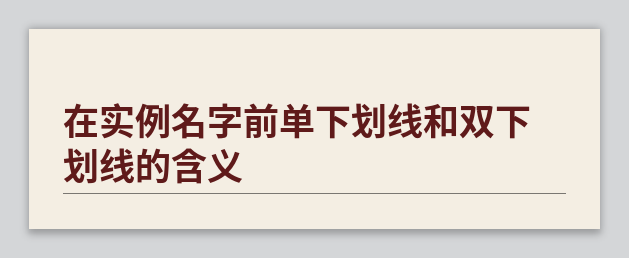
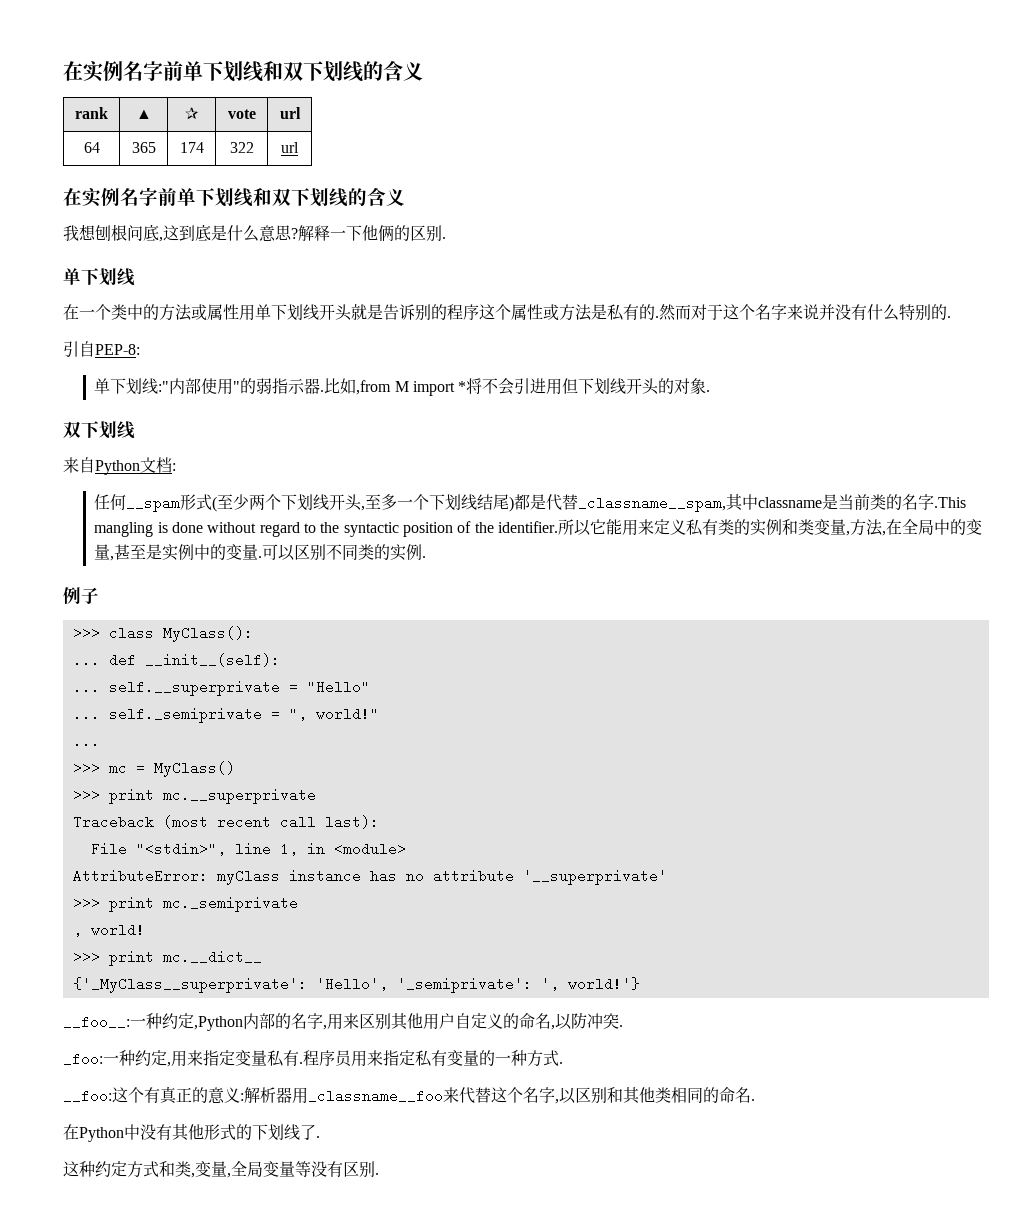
[63,103,531,139] [63,148,243,184] 在实例名字前单下划线和双下划线的含义 -> [63,60,423,82] [75,107,108,119] [135,109,152,119] [185,107,199,119] [227,109,256,119] [279,107,301,119] [83,142,100,153] [131,142,156,153] [179,142,204,153] [229,142,254,153] [281,142,299,153] [63,187,405,207] [63,224,446,242] [63,268,135,286] [63,304,951,321] [63,341,140,358] [94,378,711,396] [63,421,135,439] [63,457,176,475] [94,494,967,512] [94,519,982,537] [94,544,427,561] [63,587,99,604] [72,626,253,642] [72,653,280,667] [72,680,370,696] [72,707,379,723] [72,734,100,748] [72,761,235,777] [72,788,316,804] [72,815,379,829] [90,842,406,856] [72,869,667,885] [72,896,298,912] [72,923,145,937] [72,950,262,966] [72,977,640,993] [63,1012,623,1031] [63,1050,563,1067] [63,1086,755,1104] [63,1124,320,1142] [63,1161,379,1178] 在实例名字前单下划线和双下划线的含义 // rank | ▲ | ✰ | vote | url // 64 | 365 | 174 | 322 | url // 在实例名字前单下划线和双下划线的含义 // 我想刨根问底,这到底是什么意思?解释一下他俩的区别. // 单下划线 // 在一个类中的方法或属性用单下划线开头就是告诉别的程序这个属性或方法是私有的.然而对于这个名字来说并没有什么特别的. // 引自PEP-8: // 单下划线:"内部使用"的弱指示器.比如,from M import *将不会引进用但下划线开头的对象. // 双下划线 // 来自Python文档: // 任何__spam形式(至少两个下划线开头,至多一个下划线结尾)都是代替_classname__spam,其中classname是当前类的名字.This mangling is done without regard to the syntactic position of the identifier.所以它能用来定义私有类的实例和类变量,方法,在全局中的变量,甚至是实例中的变量.可以区别不同类的实例. // 例子 // >>> class MyClass(): // ... def __init__(self): // ... self.__superprivate = "Hello" // ... self._semiprivate = ", world!" // ... // >>> mc = MyClass() // >>> print mc.__superprivate // Traceback (most recent call last): // File "<stdin>", line 1, in <module> // AttributeError: myClass instance has no attribute '__superprivate' // >>> print mc._semiprivate // , world! // >>> print mc.__dict__ // {'_MyClass__superprivate': 'Hello', '_semiprivate': ', world!'} // __foo__:一种约定,Python内部的名字,用来区别其他用户自定义的命名,以防冲突. // _foo:一种约定,用来指定变量私有.程序员用来指定私有变量的一种方式. // __foo:这个有真正的意义:解析器用_classname__foo来代替这个名字,以区别和其他类相同的命名. // 在Python中没有其他形式的下划线了. // 这种约定方式和类,变量,全局变量等没有区别.

